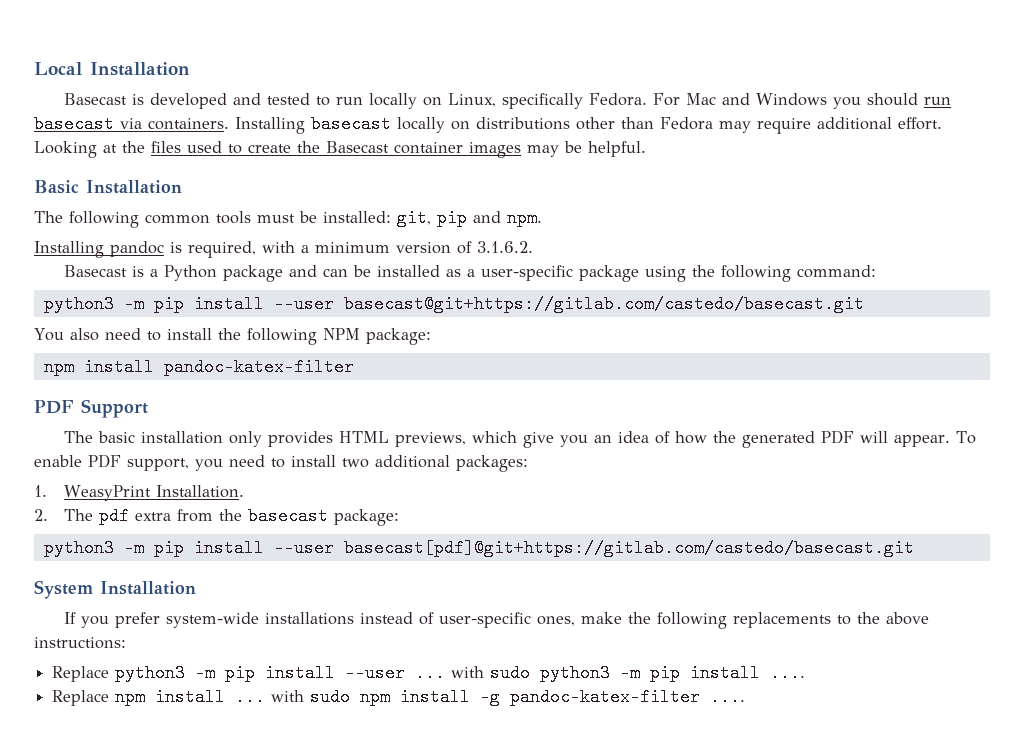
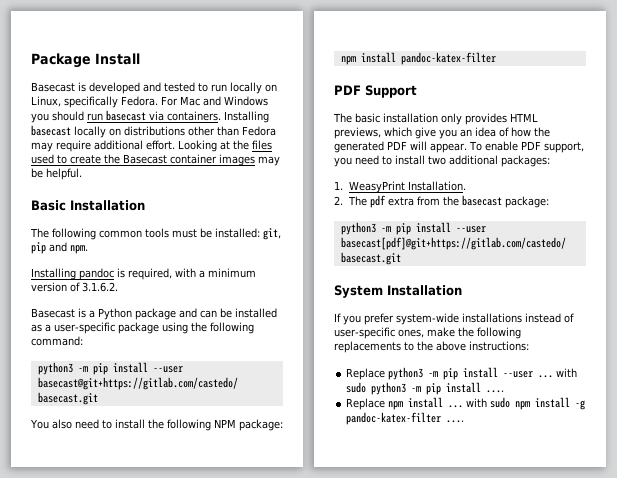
[34,62,190,76] Local Installation -> [31,53,140,68] Package Install

